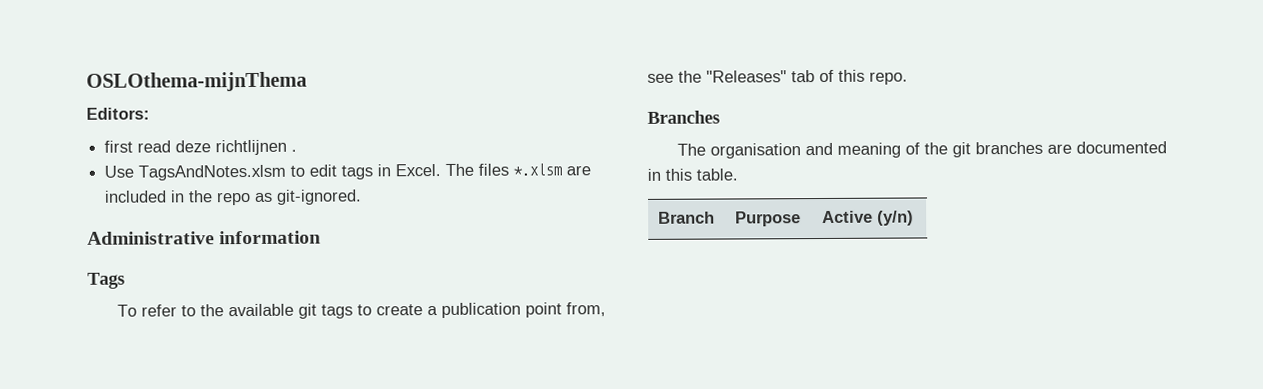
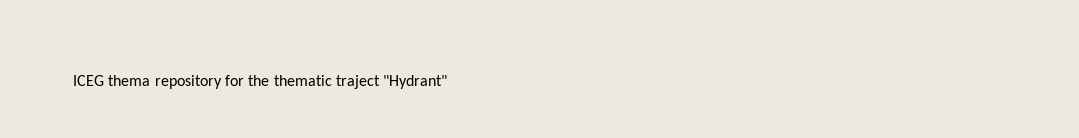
[86,71,307,92] [86,107,150,120] [104,139,298,156] [104,163,592,181] [104,189,363,206] [87,230,322,245] [87,272,125,289] [116,302,606,319] [647,69,908,85] [647,110,720,124] [676,141,1167,159] [647,168,738,181] [658,211,716,224] [735,211,802,227] [822,210,915,226] OSLOthema-mijnThema // Editors: // first read deze richtlijnen . // Use TagsAndNotes.xlsm to edit tags in Excel. The files *.xlsm are included in the repo as git-ignored. // Administrative information // Tags // To refer to the available git tags to create a publication point from, see the "Releases" tab of this repo. // Branches // The organisation and meaning of the git branches are documented in this table. // Branch | Purpose | Active (y/n) -> [73,75,448,89] ICEG thema repository for the thematic traject "Hydrant"

